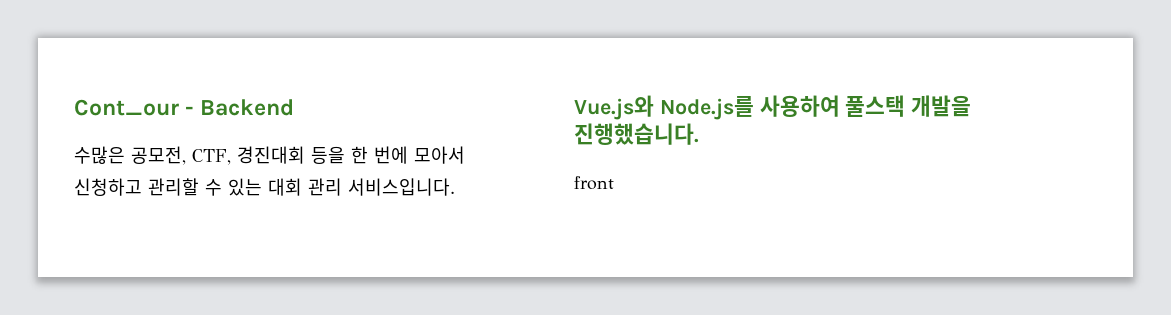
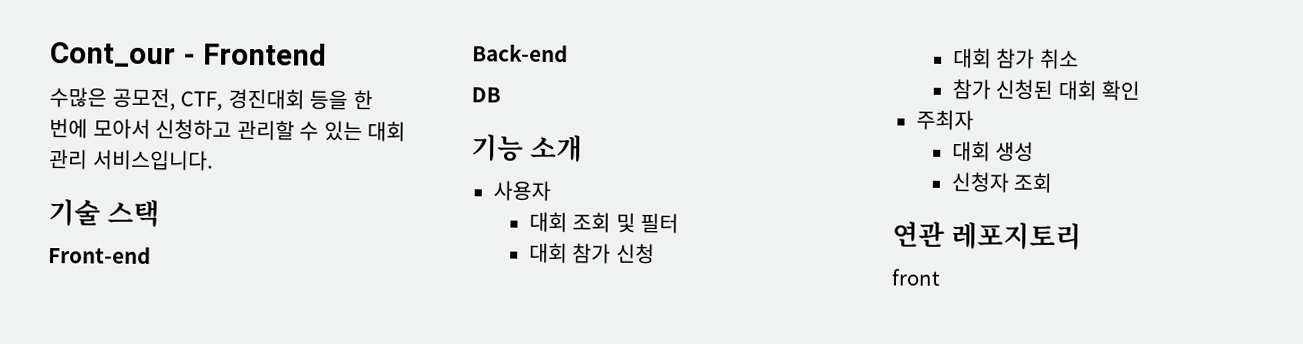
[200,99,295,116] Backend -> [202,42,327,66] Frontend
[574,95,972,120] [574,123,699,145] Vue.js와 Node.js를 사용하여 풀스택 개발을 진행했습니다. -> [48,199,161,228] [48,246,151,265] [472,44,568,63] [471,87,501,103] [471,134,584,163] [492,180,551,201] [528,211,680,234] [528,242,655,265] [952,47,1079,70] [951,78,1141,101] [915,109,974,131] [951,140,1035,162] [950,171,1054,193] [892,221,1083,251] 기술 스택 // Front-end // Back-end // DB // 기능 소개 // 사용자 // 대회 조회 및 필터 // 대회 참가 신청 // 대회 참가 취소 // 참가 신청된 대회 확인 // 주최자 // 대회 생성 // 신청자 조회 // 연관 레포지토리

